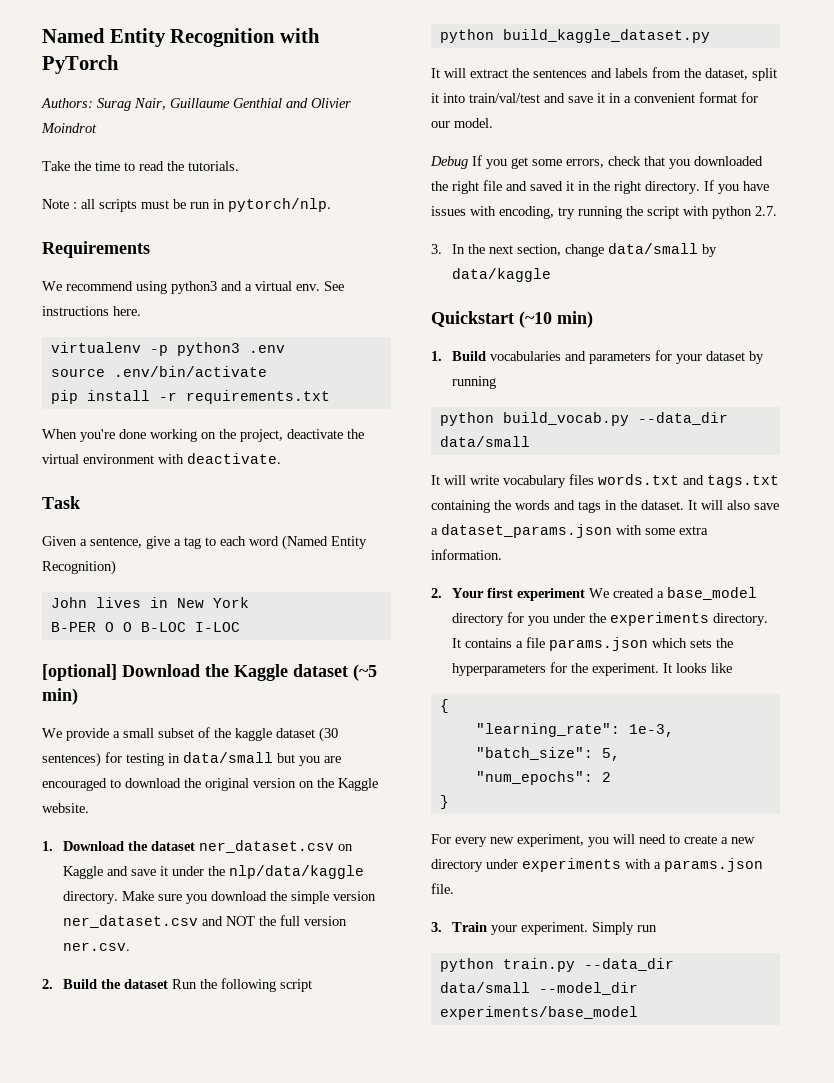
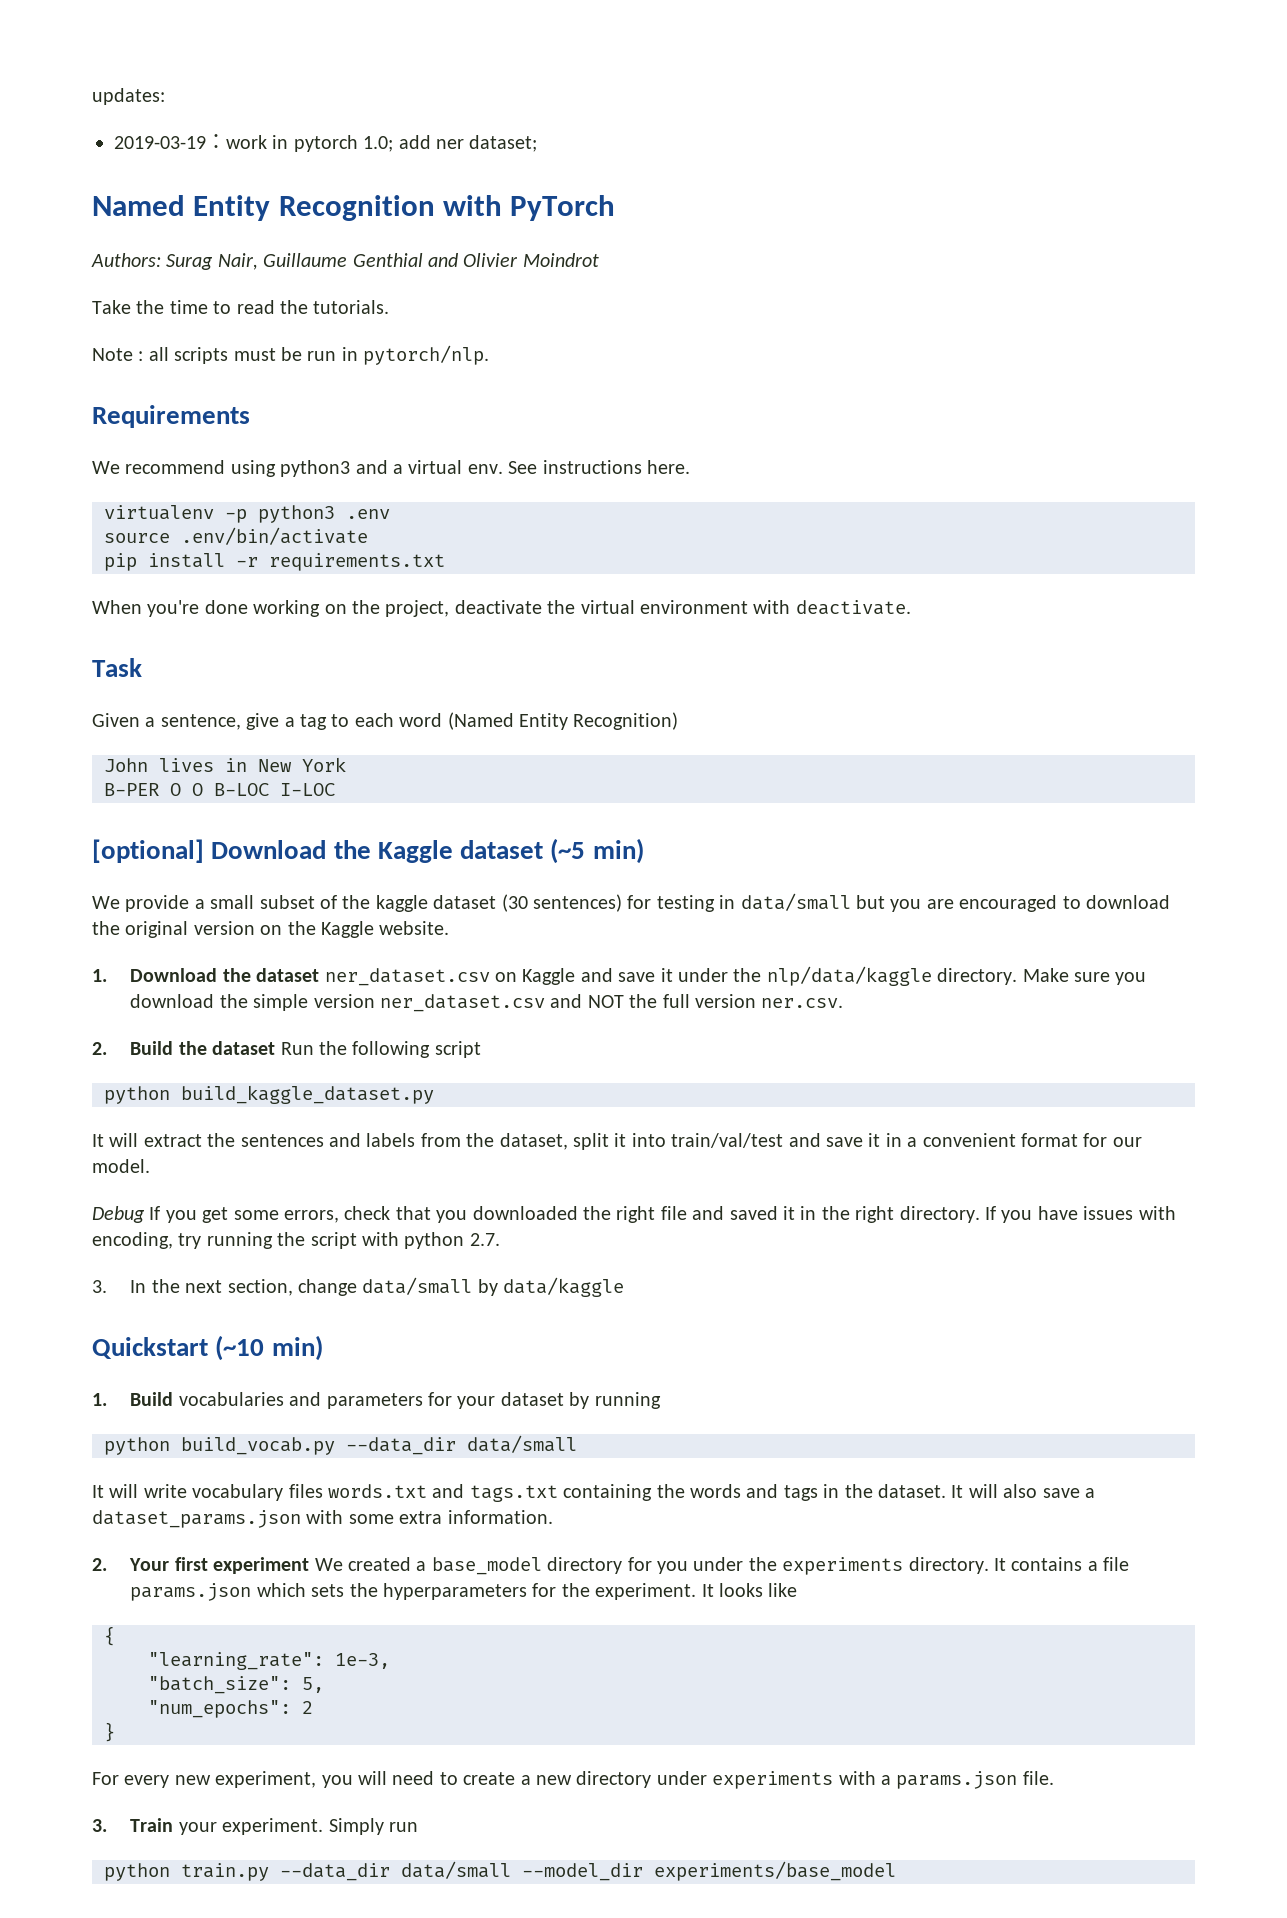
(42, 35) none -> [92,88,165,105] [114,134,538,152] updates: // 2019-03-19：work in pytorch 1.0; add ner dataset; //

